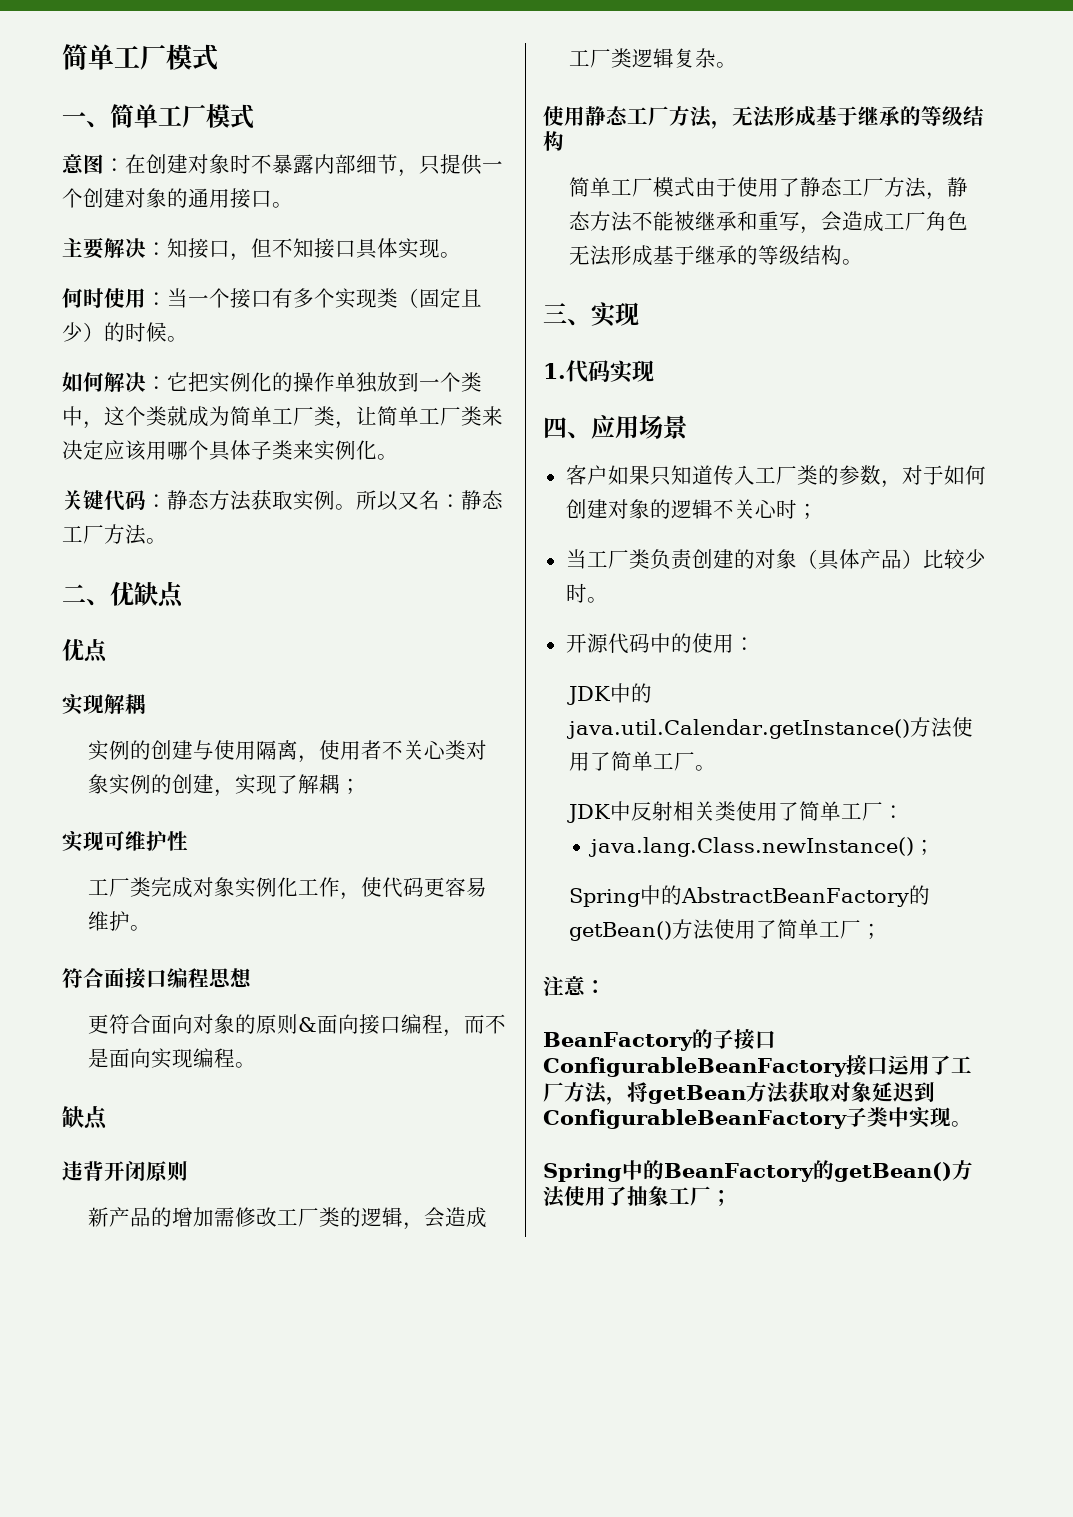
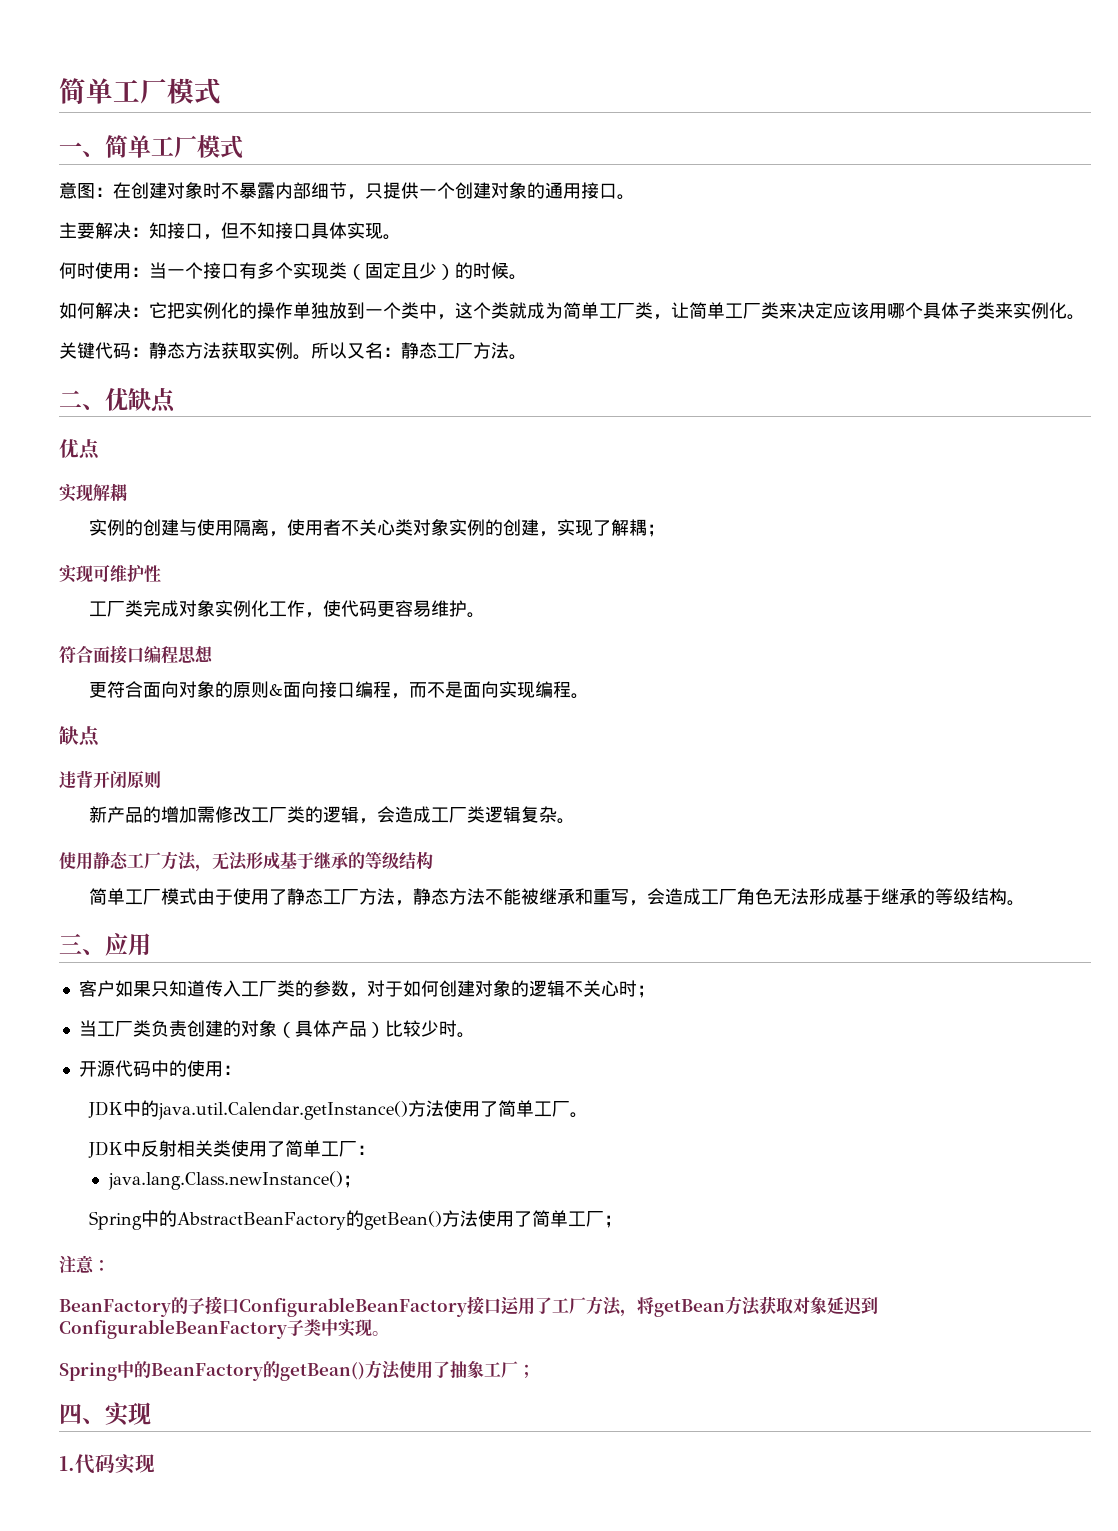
[591,302,639,327] [543,360,654,383] [543,417,591,439] 实现 // 1.代码实现 // 四、 -> (105, 952) none
[639,415,688,440] 场景 -> (151, 944) none
(732, 1198) none -> [59,1402,151,1426] [59,1454,155,1474] // 四、实现 // 1.代码实现

